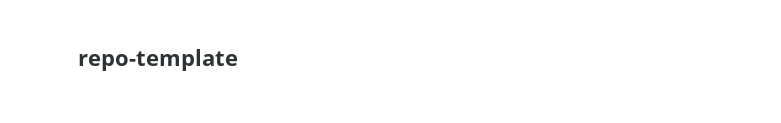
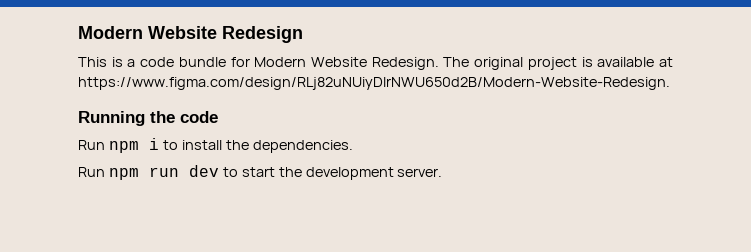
[78,49,238,71] repo-template -> [78,26,303,43] [78,57,673,70] [78,77,670,90] [78,111,218,126] [78,138,353,153] [78,165,443,180] Modern Website Redesign // This is a code bundle for Modern Website Redesign. The original project is available at https://www.figma.com/design/RLj82uNUiyDlrNWU650d2B/Modern-Website-Redesign. // Running the code // Run npm i to install the dependencies. // Run npm run dev to start the development server.

